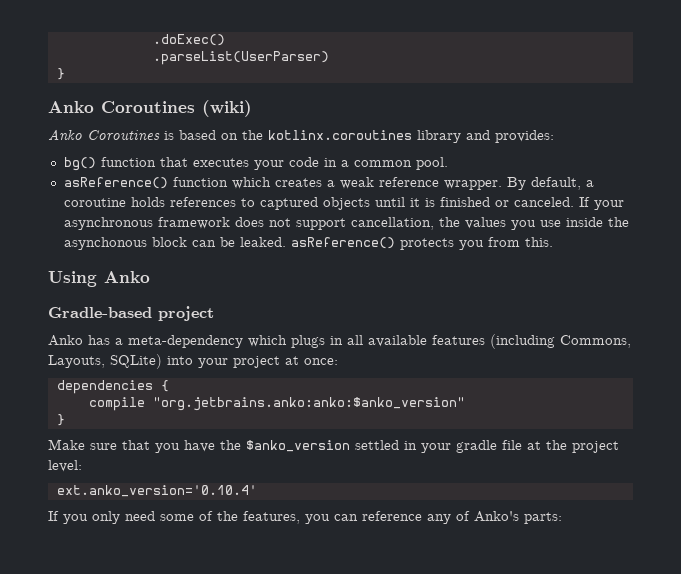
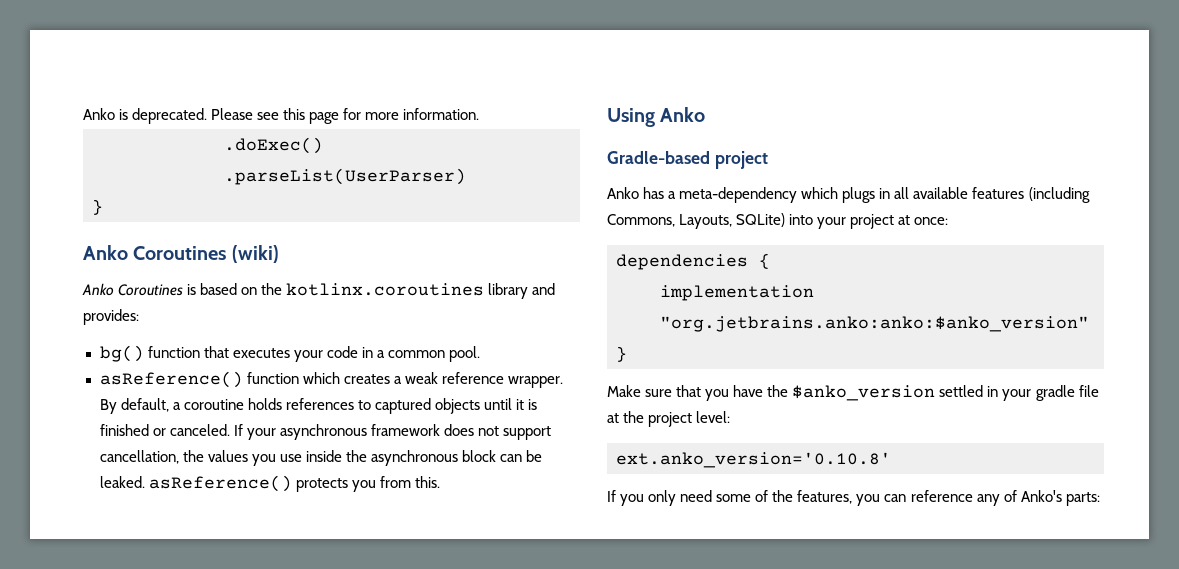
(152, 40) none -> [83,108,480,124] Anko is deprecated. Please see this page for more information. //
[63,237,147,250] asynchonous -> [370,450,458,466] asynchronous
[88,397,145,411] compile -> [660,285,814,301] implementation
[56,485,257,497] ext.anko_version='0.10.4' -> [616,452,891,468] ext.anko_version='0.10.8'

